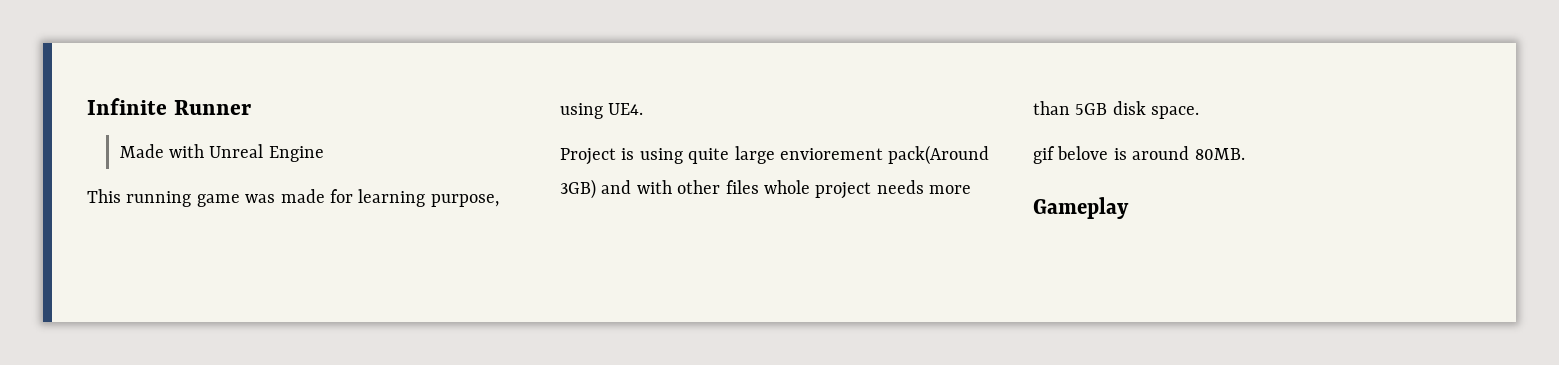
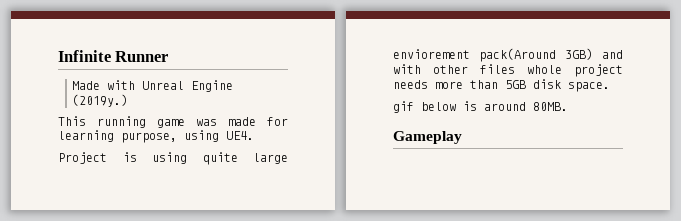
(324, 154) none -> [72,94,129,107] (2019y.)
[1057,146,1109,160] belove -> [421,102,456,111] below

